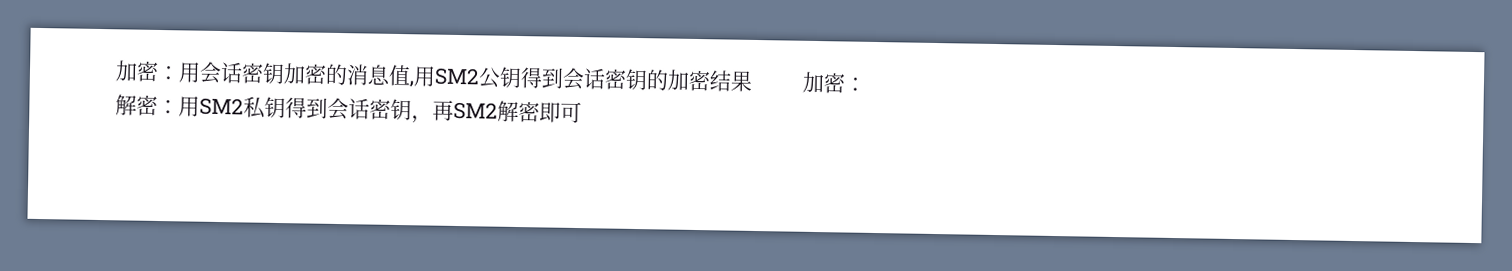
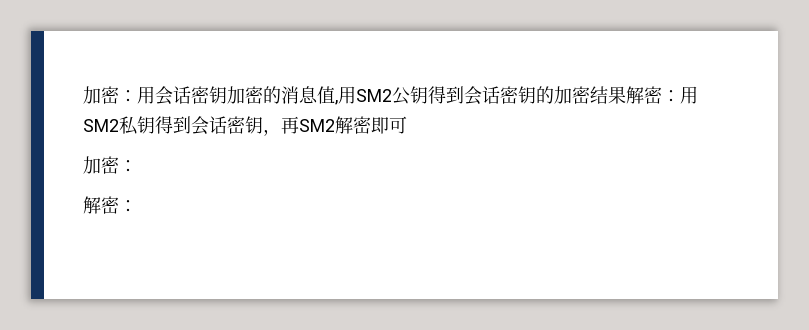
(866, 83) none -> [83,196,137,214] // 解密：

